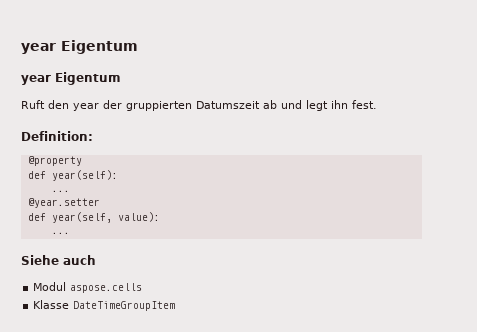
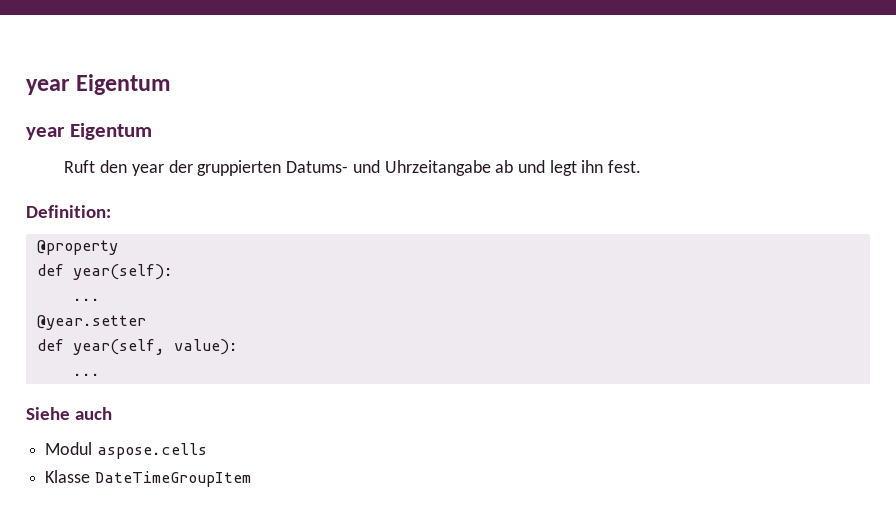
[196,101,260,109] Datumszeit -> [286,160,491,176] Datums- und Uhrzeitangabe

